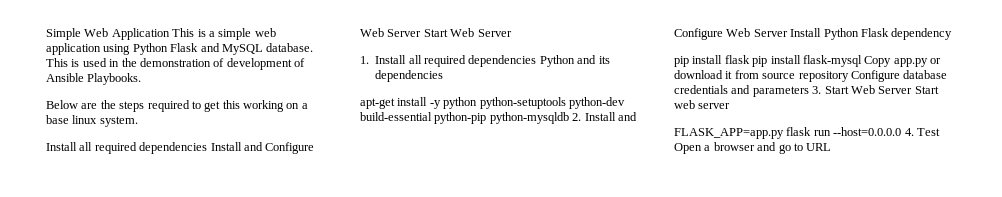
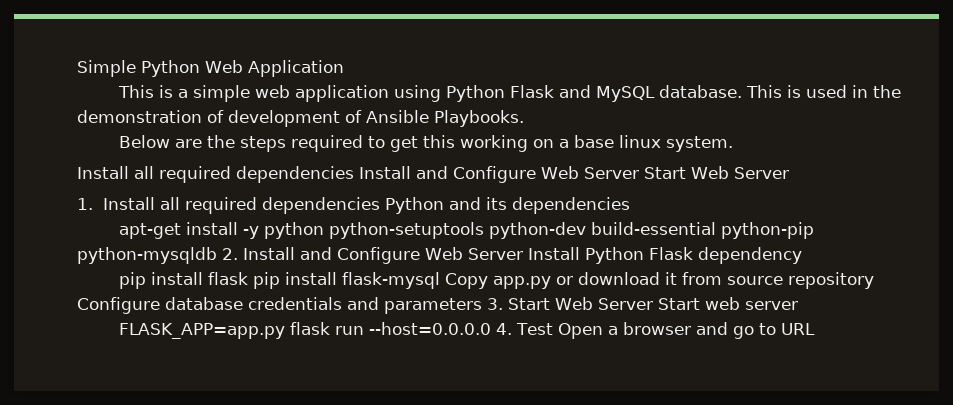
(81, 34) none -> [141,60,200,77] Python
(170, 34) none -> (344, 68) //

